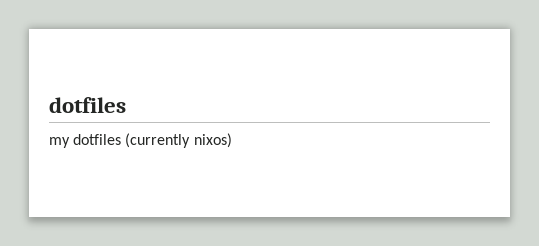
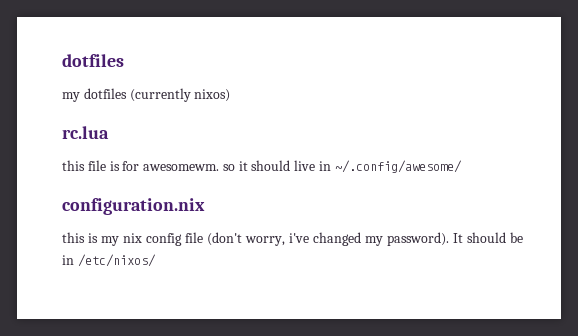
(232, 140) none -> [62,126,109,139] [62,160,462,173] [62,198,205,215] [62,232,523,246] [62,254,156,267] // rc.lua // this file is for awesomewm. so it should live in ~/.config/awesome/ // configuration.nix // this is my nix config file (don't worry, i've changed my password). It should be in /etc/nixos/

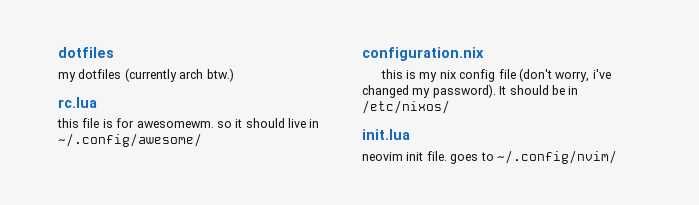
[194,89,231,102] nixos) -> [179,68,234,82] arch btw.)
(156, 260) none -> [362,129,410,140] [362,150,617,164] // init.lua // neovim init file. goes to ~/.config/nvim/

